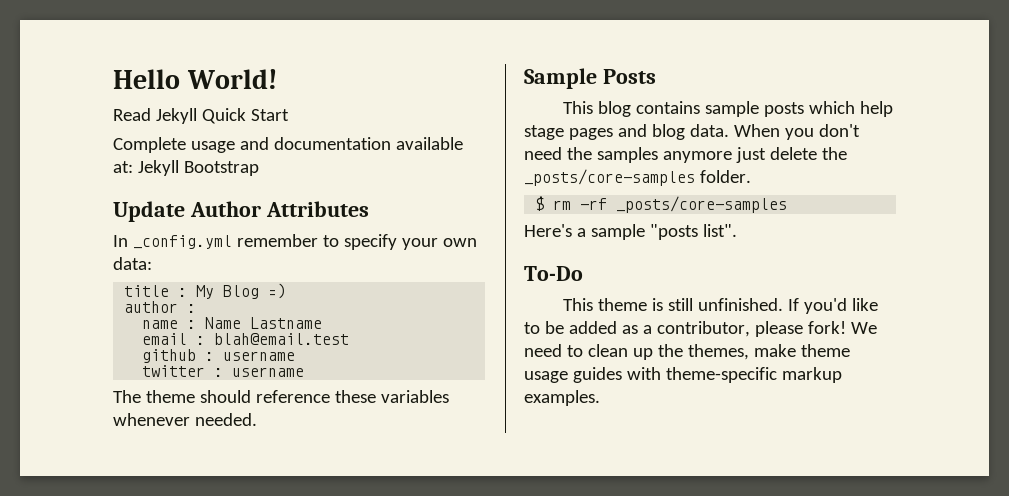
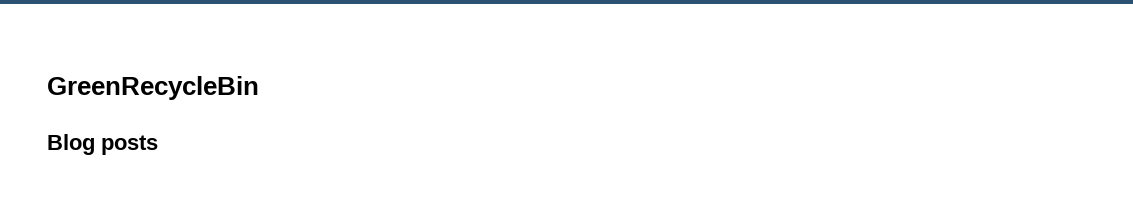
[113,69,277,89] [113,108,289,124] [113,137,463,153] [113,160,259,176] [113,201,369,222] [113,234,477,250] [113,257,152,270] [124,283,287,299] [124,301,197,313] [142,317,323,329] [142,333,350,345] [142,349,296,363] [142,365,305,377] [113,390,449,403] [113,413,257,426] [524,68,656,89] [563,101,894,117] [524,124,860,140] [524,147,847,163] [524,169,751,186] [535,196,788,213] [524,224,737,240] [524,266,583,281] [563,298,879,314] [524,321,877,337] [524,344,850,360] [524,367,842,383] [524,390,600,406] Hello World! // Read Jekyll Quick Start // Complete usage and documentation available at: Jekyll Bootstrap // Update Author Attributes // In _config.yml remember to specify your own data: // title : My Blog =) // author : // name : Name Lastname // email : blah@email.test // github : username // twitter : username // The theme should reference these variables whenever needed. // Sample Posts // This blog contains sample posts which help stage pages and blog data. When you don't need the samples anymore just delete the _posts/core-samples folder. // $ rm -rf _posts/core-samples // Here's a sample "posts list". // To-Do // This theme is still unfinished. If you'd like to be added as a contributor, please fork! We need to clean up the themes, make theme usage guides with theme-specific markup examples. -> [47,76,259,100] [47,134,158,155] GreenRecycleBin // Blog posts

